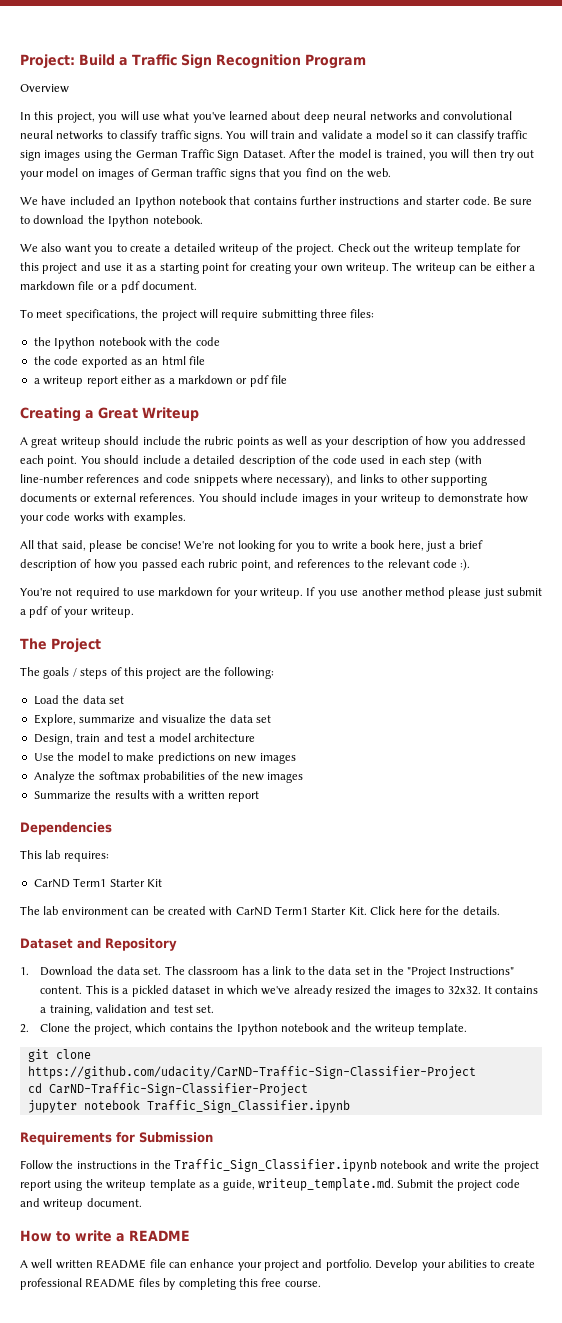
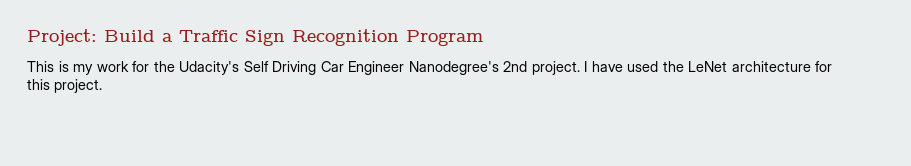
[20,84,69,93] [20,111,513,123] [20,130,528,142] [20,149,535,161] [20,168,391,180] [20,196,533,208] [20,215,203,227] [20,243,522,255] [20,262,536,274] [20,281,197,293] [20,309,375,321] [33,337,220,349] [33,356,205,368] [33,375,288,387] [20,407,199,422] [20,436,526,448] [20,455,482,467] [20,474,488,486] [20,493,528,505] [20,512,186,524] [20,540,483,552] [20,559,471,571] [20,587,542,599] [20,606,134,618] [20,638,101,653] [20,667,275,679] [33,695,124,705] [33,714,271,726] [33,733,255,745] [33,752,296,764] [33,771,304,783] [33,790,259,802] [20,822,112,835] [20,850,109,862] [33,878,162,888] [20,906,500,916] [20,938,177,951] [20,966,515,978] [40,985,539,997] [40,1004,215,1016] [20,1023,468,1035] [27,1049,91,1062] [27,1066,476,1079] [27,1083,308,1096] [27,1100,350,1113] [20,1132,213,1145] [20,1159,539,1172] [20,1178,520,1191] [20,1198,142,1210] [20,1230,190,1242] [20,1259,535,1271] [20,1278,321,1290] Overview // In this project, you will use what you've learned about deep neural networks and convolutional neural networks to classify traffic signs. You will train and validate a model so it can classify traffic sign images using the German Traffic Sign Dataset. After the model is trained, you will then try out your model on images of German traffic signs that you find on the web. // We have included an Ipython notebook that contains further instructions and starter code. Be sure to download the Ipython notebook. // We also want you to create a detailed writeup of the project. Check out the writeup template for this project and use it as a starting point for creating your own writeup. The writeup can be either a markdown file or a pdf document. // To meet specifications, the project will require submitting three files: // the Ipython notebook with the code // the code exported as an html file // a writeup report either as a markdown or pdf file // Creating a Great Writeup // A great writeup should include the rubric points as well as your description of how you addressed each point. You should include a detailed description of the code used in each step (with line-number references and code snippets where necessary), and links to other supporting documents or external references. You should include images in your writeup to demonstrate how your code works with examples. // All that said, please be concise! We're not looking for you to write a book here, just a brief description of how you passed each rubric point, and references to the relevant code :). // You're not required to use markdown for your writeup. If you use another method please just submit a pdf of your writeup. // The Project // The goals / steps of this project are the following: // Load the data set // Explore, summarize and visualize the data set // Design, train and test a model architecture // Use the model to make predictions on new images // Analyze the softmax probabilities of the new images // Summarize the results with a written report // Dependencies // This lab requires: // CarND Term1 Starter Kit // The lab environment can be created with CarND Term1 Starter Kit. Click here for the details. // Dataset and Repository // 1. Download the data set. The classroom has a link to the data set in the "Project Instructions" content. This is a pickled dataset in which we've already resized the images to 32x32. It contains a training, validation and test set. // 2. Clone the project, which contains the Ipython notebook and the writeup template. // git clone https://github.com/udacity/CarND-Traffic-Sign-Classifier-Project // cd CarND-Traffic-Sign-Classifier-Project // jupyter notebook Traffic_Sign_Classifier.ipynb // Requirements for Submission // Follow the instructions in the Traffic_Sign_Classifier.ipynb notebook and write the project report using the writeup template as a guide, writeup_template.md. Submit the project code and writeup document. // How to write a README // A well written README file can enhance your project and portfolio. Develop your abilities to create professional README files by completing this free course. -> [27,61,832,75] [27,79,102,93] This is my work for the Udacity's Self Driving Car Engineer Nanodegree's 2nd project. I have used the LeNet architecture for this project.

